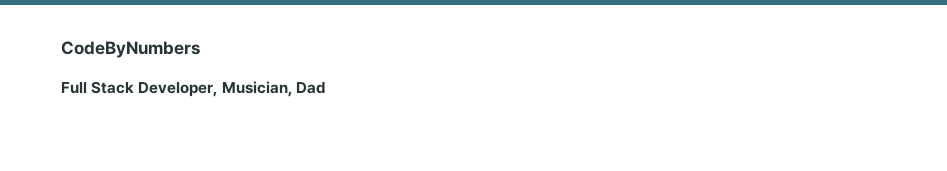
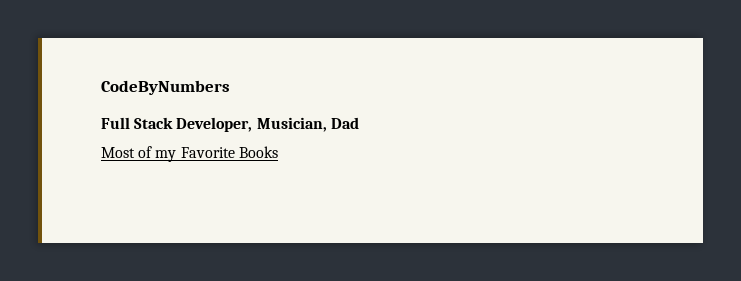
(325, 88) none -> [101,146,278,162] // Most of my Favorite Books

